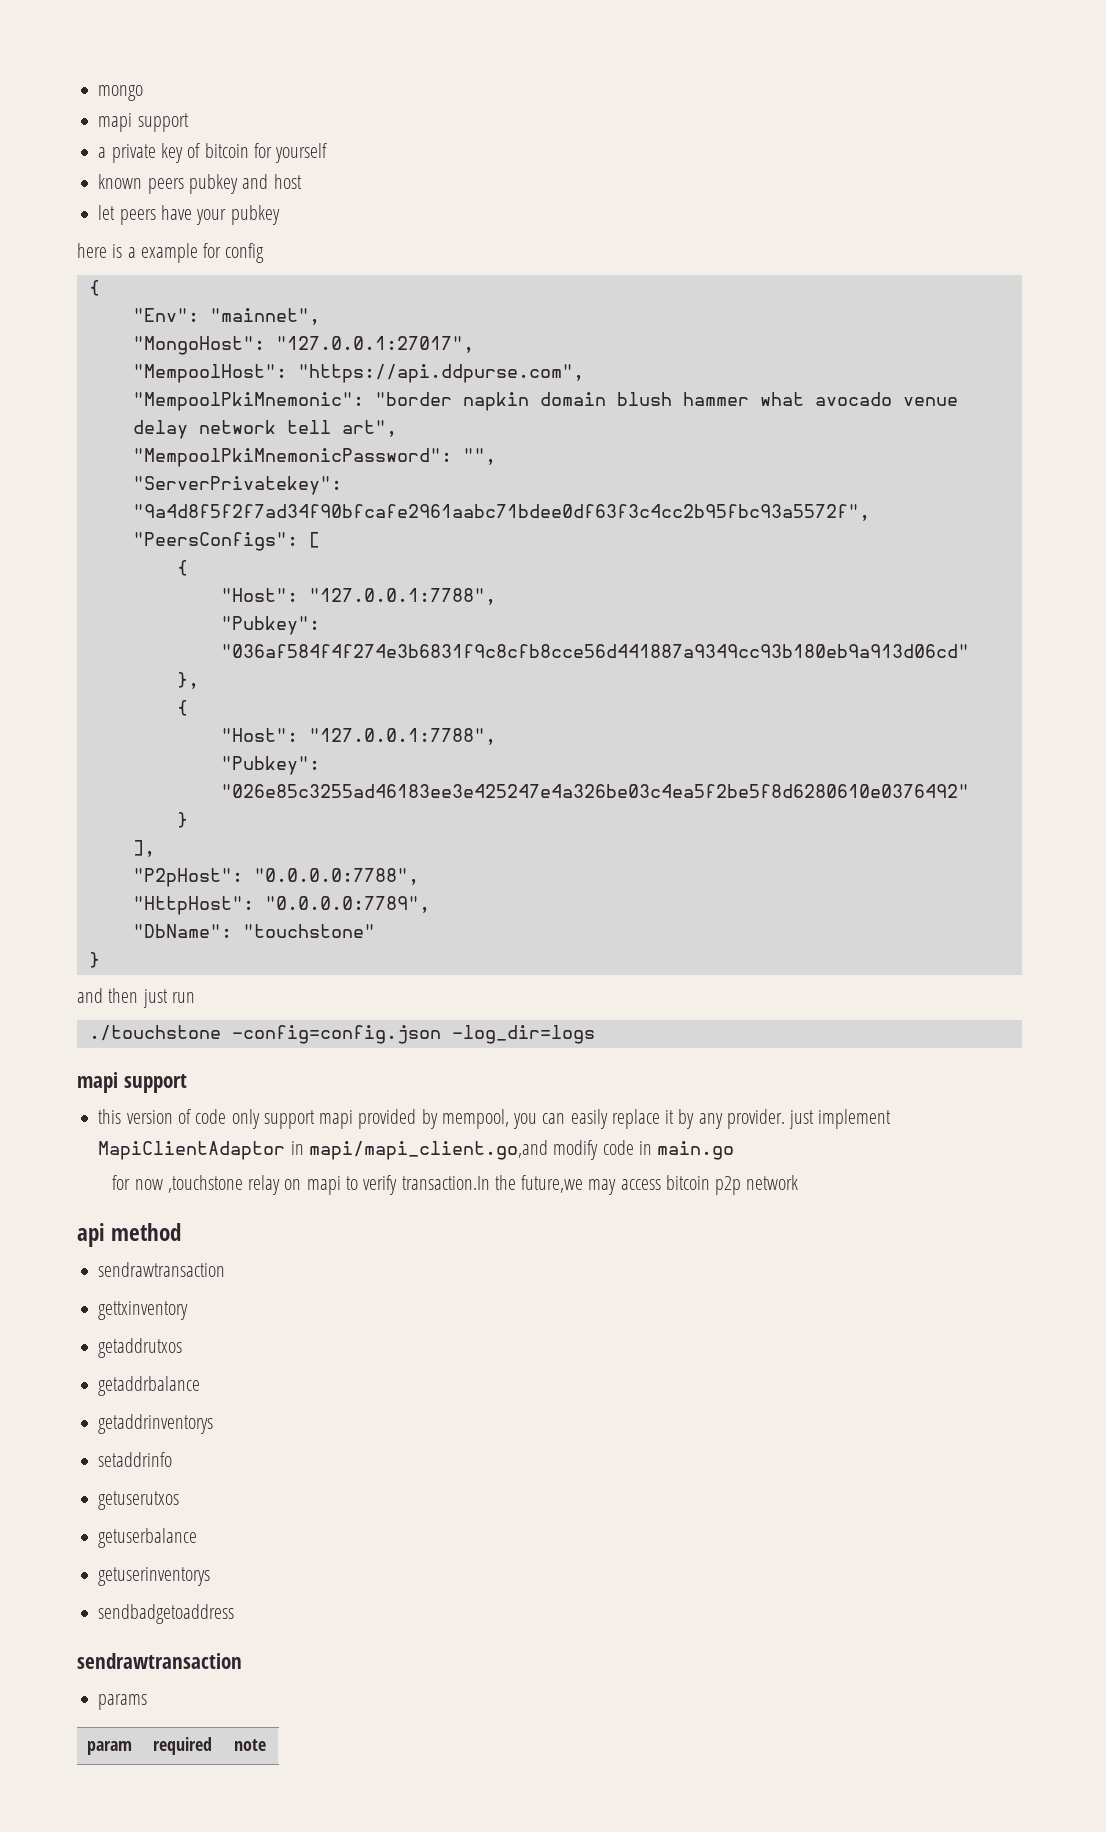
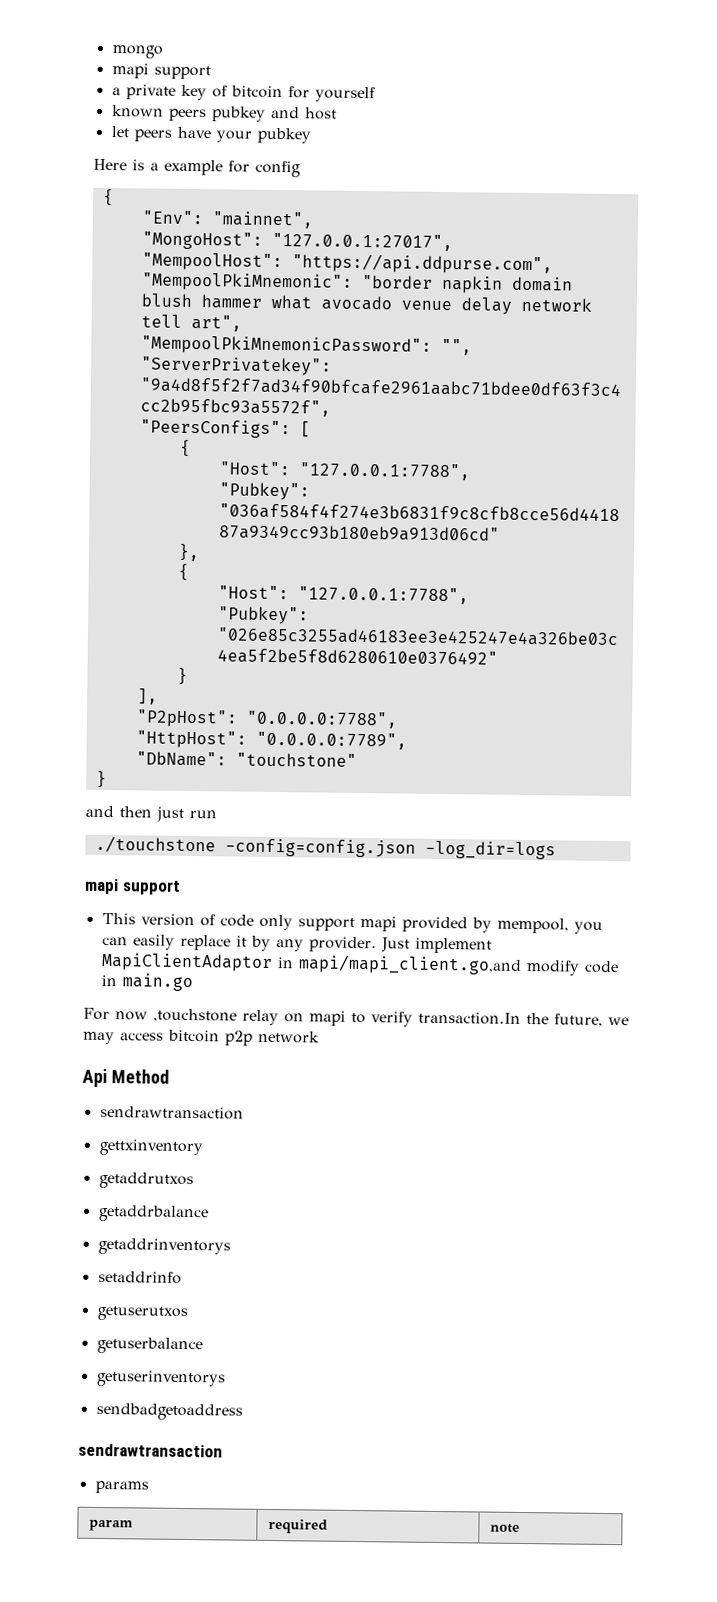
[77,243,107,258] here -> [93,158,127,171] Here
[98,1109,122,1124] this -> [101,912,136,925] This
[789,1110,815,1129] just -> [380,937,410,953] Just
[112,1175,131,1190] for -> [83,1007,110,1021] For
[521,1175,584,1193] future,we -> [554,1013,629,1027] future, we
[77,1223,182,1247] api method -> [82,1068,169,1088] Api Method

